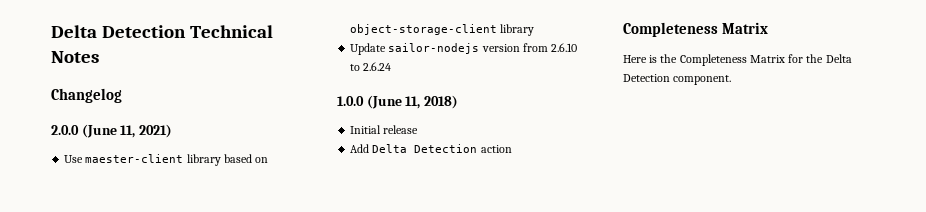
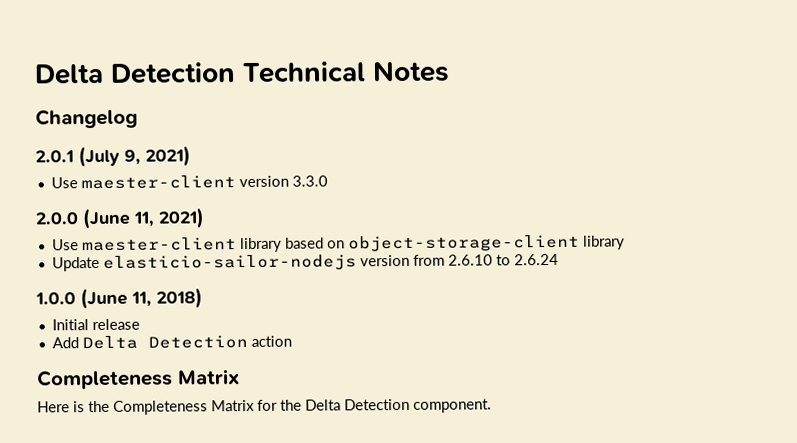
(122, 95) none -> [35,145,191,168] [50,175,328,190] // 2.0.1 (July 9, 2021) // Use maester-client version 3.3.0
[388,43,480,54] sailor-nodejs -> [102,254,357,271] elasticio-sailor-nodejs

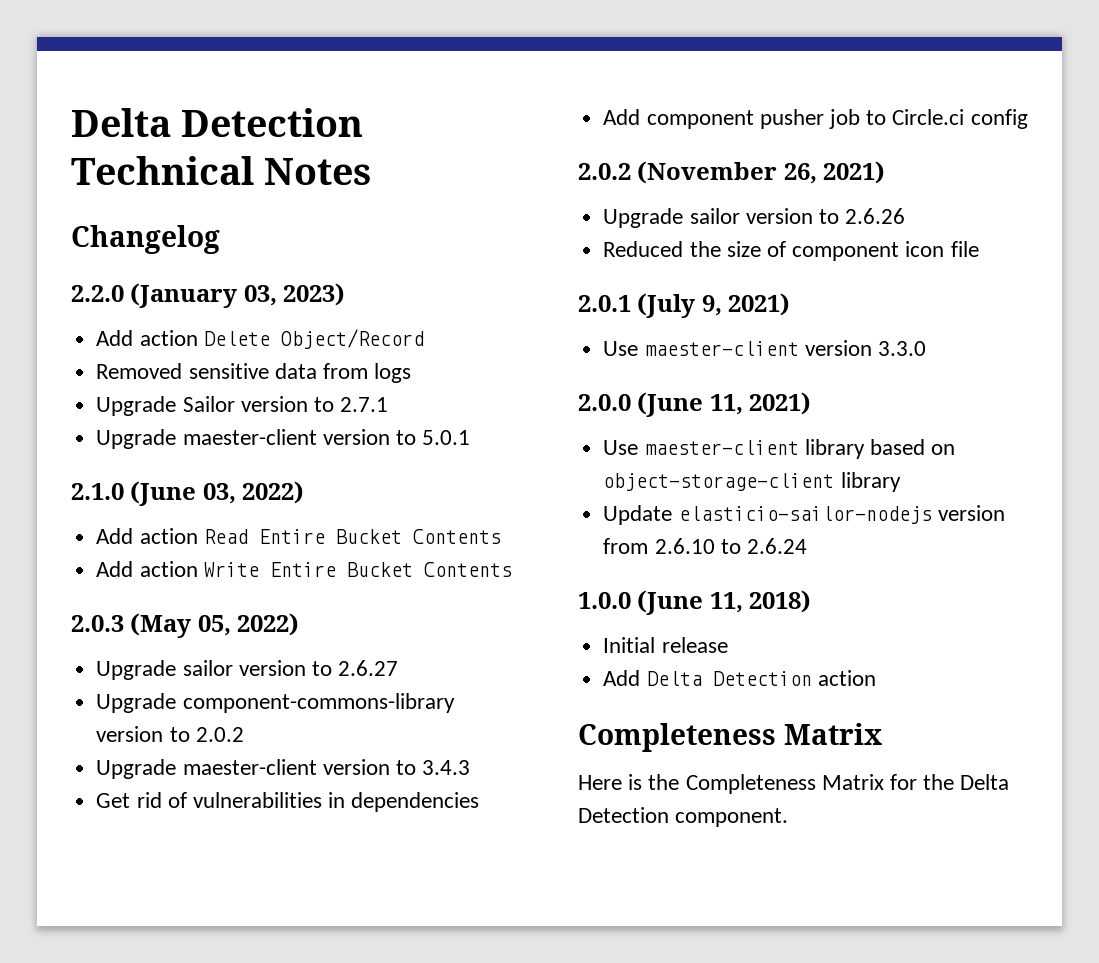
(138, 118) none -> [71,283,346,308] [96,329,424,349] [96,363,412,383] [96,396,389,416] [96,429,471,449] [71,481,305,506] [96,528,501,544] [96,561,512,577] [71,613,300,638] [96,660,399,680] [96,693,455,713] [96,726,244,742] [96,759,471,779] [96,792,480,812] [603,109,1028,129] [578,161,886,184] [603,208,906,228] [603,241,979,261] // 2.2.0 (January 03, 2023) // Add action Delete Object/Record // Removed sensitive data from logs // Upgrade Sailor version to 2.7.1 // Upgrade maester-client version to 5.0.1 // 2.1.0 (June 03, 2022) // Add action Read Entire Bucket Contents // Add action Write Entire Bucket Contents // 2.0.3 (May 05, 2022) // Upgrade sailor version to 2.6.27 // Upgrade component-commons-library version to 2.0.2 // Upgrade maester-client version to 3.4.3 // Get rid of vulnerabilities in dependencies // Add component pusher job to Circle.ci config // 2.0.2 (November 26, 2021) // Upgrade sailor version to 2.6.26 // Reduced the size of component icon file

